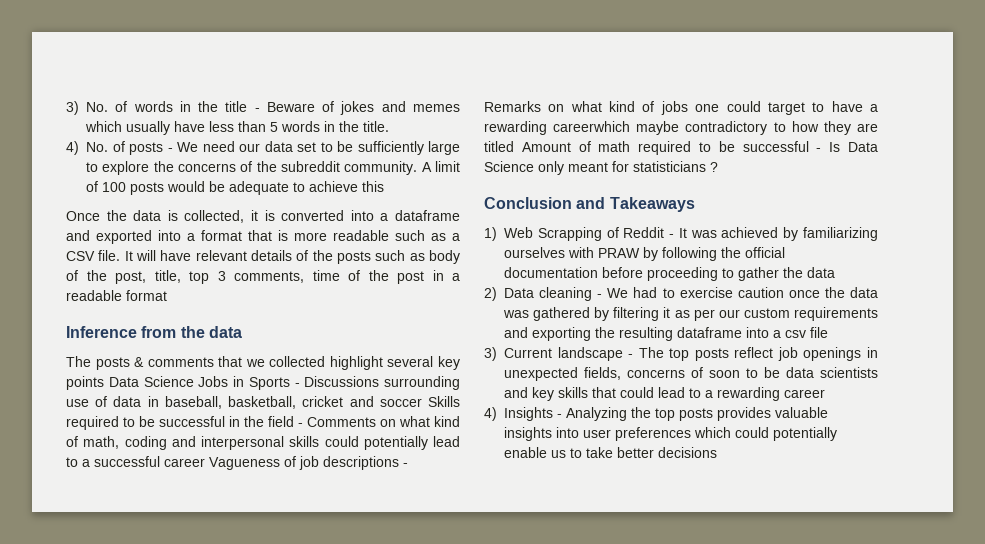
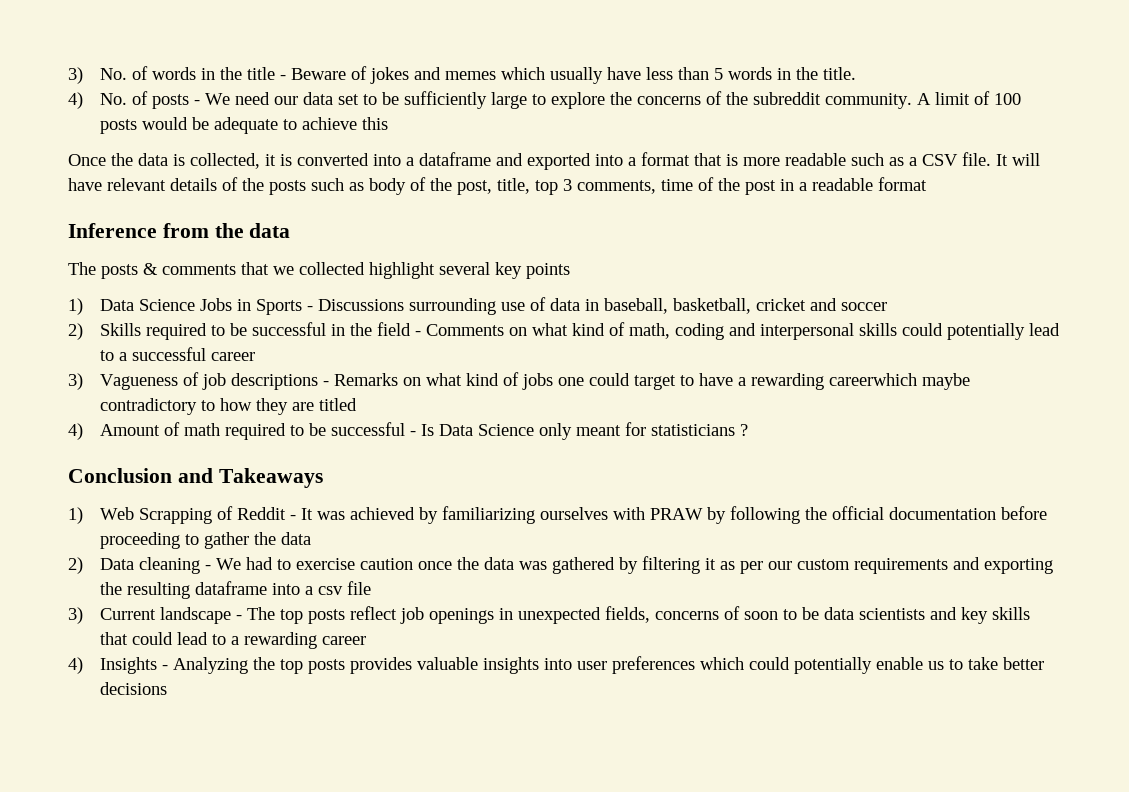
(104, 383) none -> [68,298,83,315] // 1)
(422, 402) none -> [68,323,83,340] // 2)
(205, 462) none -> [68,373,83,390] // 3)
(514, 146) none -> [68,423,83,440] // 4)

